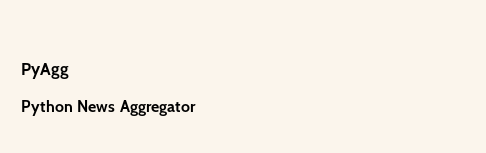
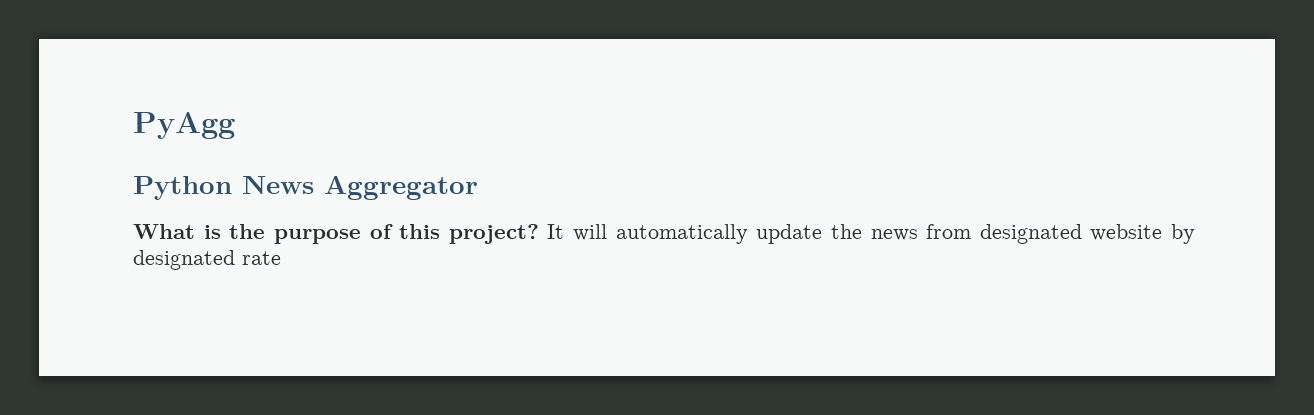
(196, 108) none -> [133,224,1195,244] [133,250,281,270] // What is the purpose of this project? It will automatically update the news from designated website by designated rate

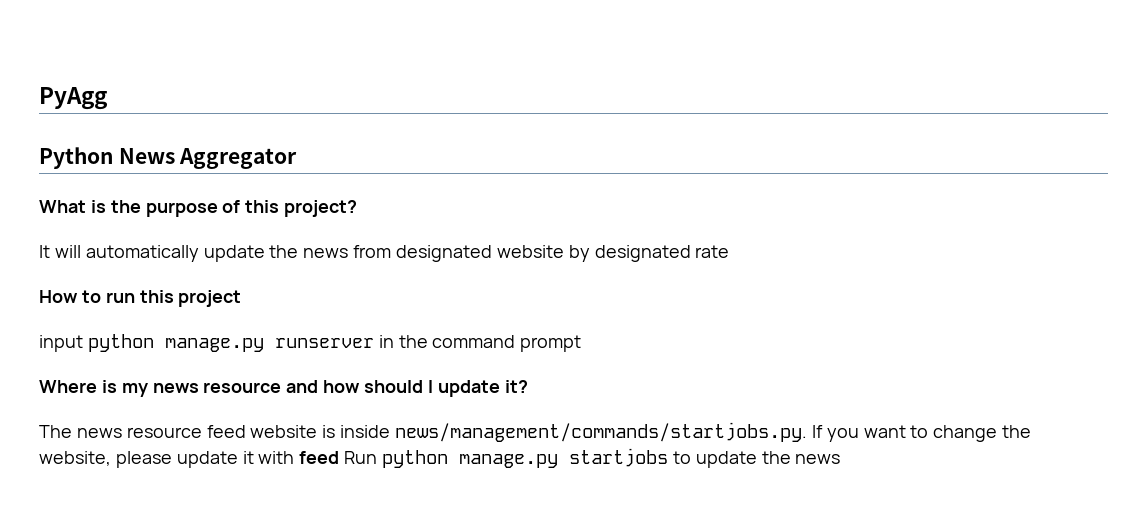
(539, 234) none -> (358, 208) //
(281, 258) none -> [39,290,242,307] [39,334,582,352] [39,380,528,397] [39,422,1032,442] [39,448,841,468] // How to run this project // input python manage.py runserver in the command prompt // Where is my news resource and how should I update it? // The news resource feed website is inside news/management/commands/startjobs.py. If you want to change the website, please update it with feed Run python manage.py startjobs to update the news

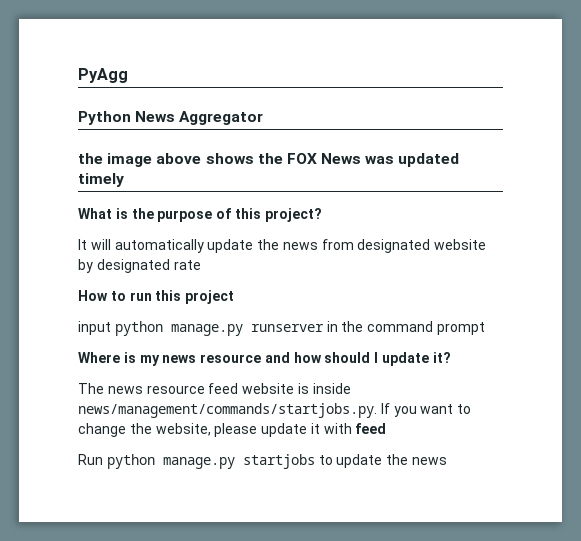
(298, 158) none -> [78,153,460,167] [78,173,124,187] // the image above shows the FOX News was updated timely
(340, 457) none -> (387, 428) //

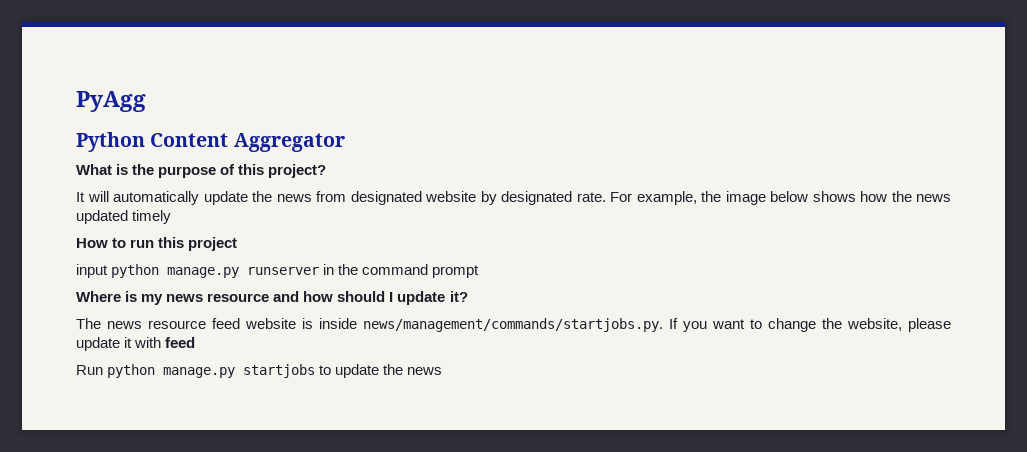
[135,111,176,122] News -> [150,133,229,147] Content
[78,153,460,167] [78,173,124,187] // the image above shows the FOX News was updated timely -> (345, 142) none
[173,260,201,270] rate -> [576,191,951,205] [76,210,172,224] rate. For example, the image below shows how the news updated timely

